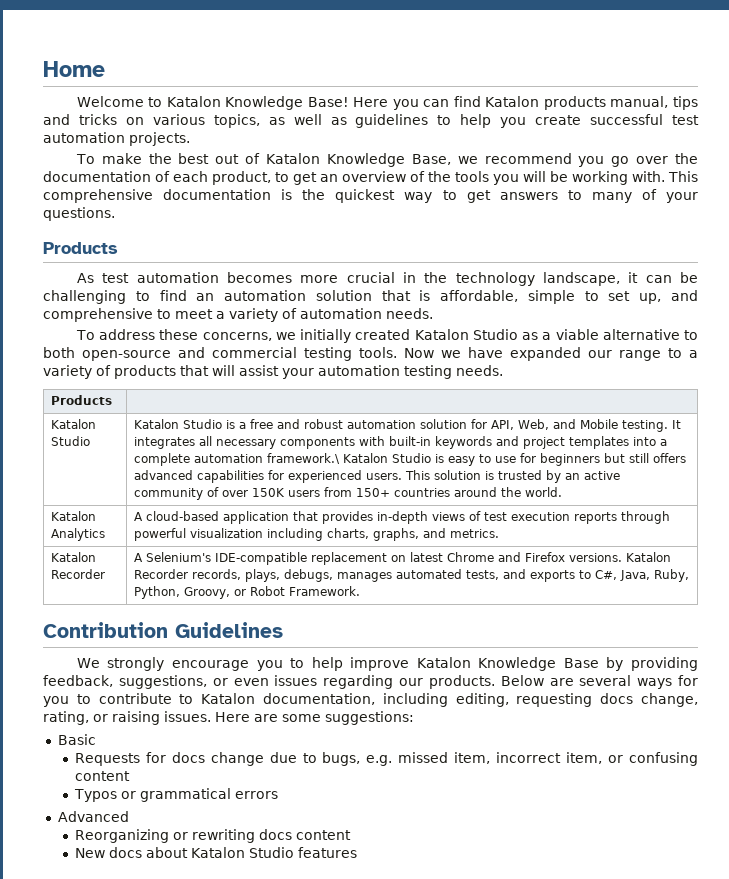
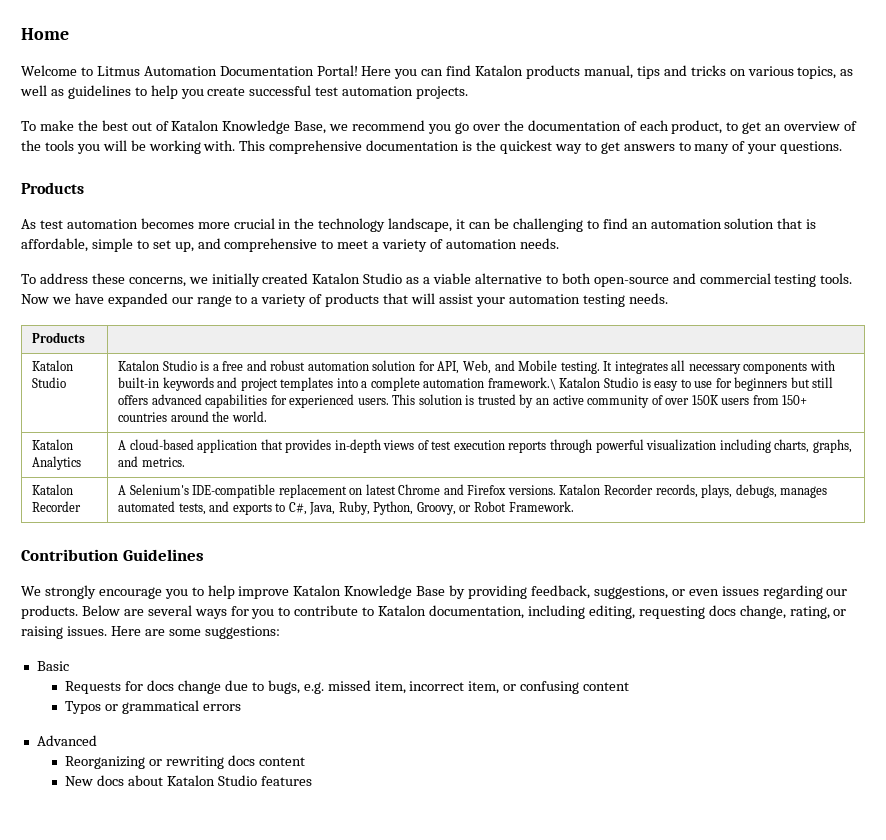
[166,96,349,110] Katalon Knowledge Base! -> [96,65,358,76] Litmus Automation Documentation Portal!

